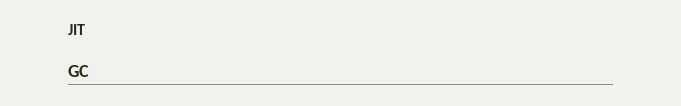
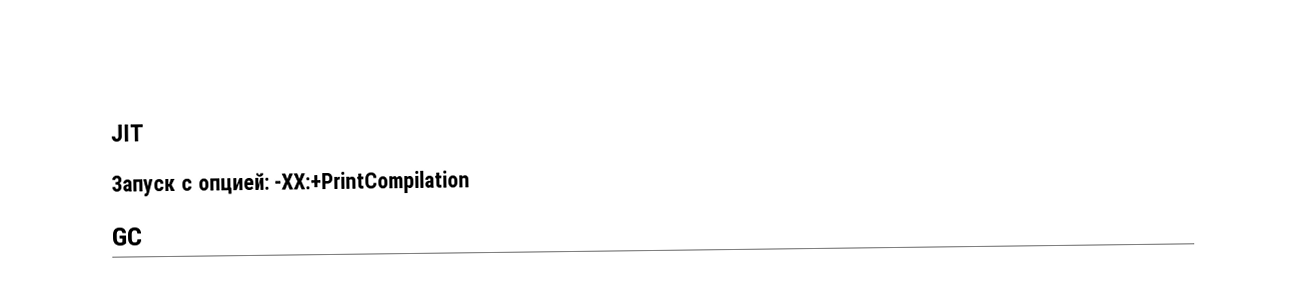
(85, 29) none -> [111,170,471,197] // Запуск с опцией: -XX:+PrintCompilation

